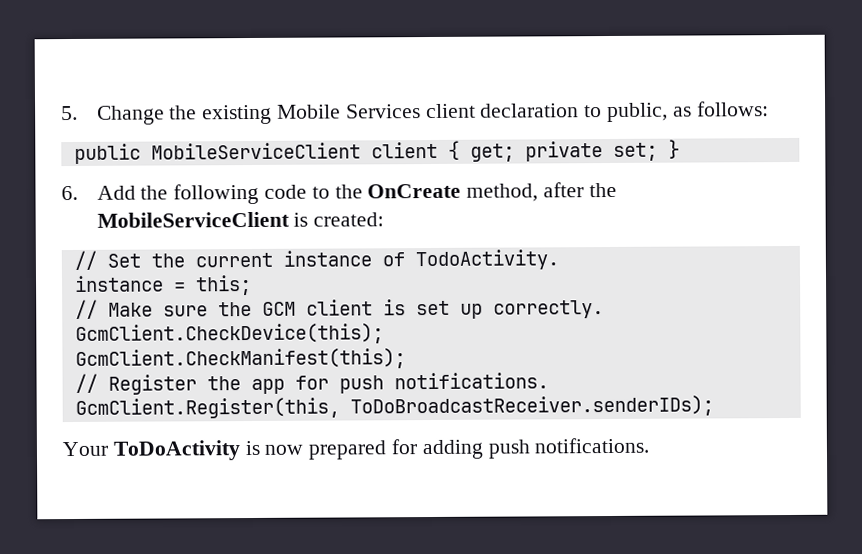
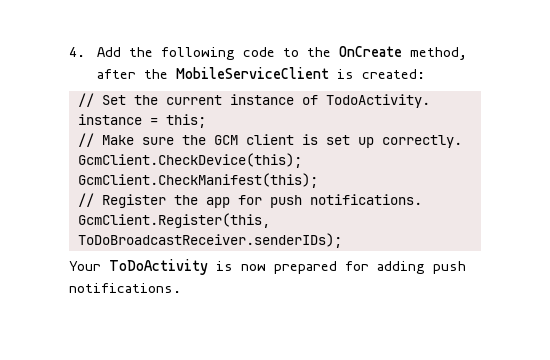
[61,101,769,125] [73,139,680,164] [61,185,78,201] 5. Change the existing Mobile Services client declaration to public, as follows: // public MobileServiceClient client { get; private set; } // 6. -> [69,47,85,57] 4.

